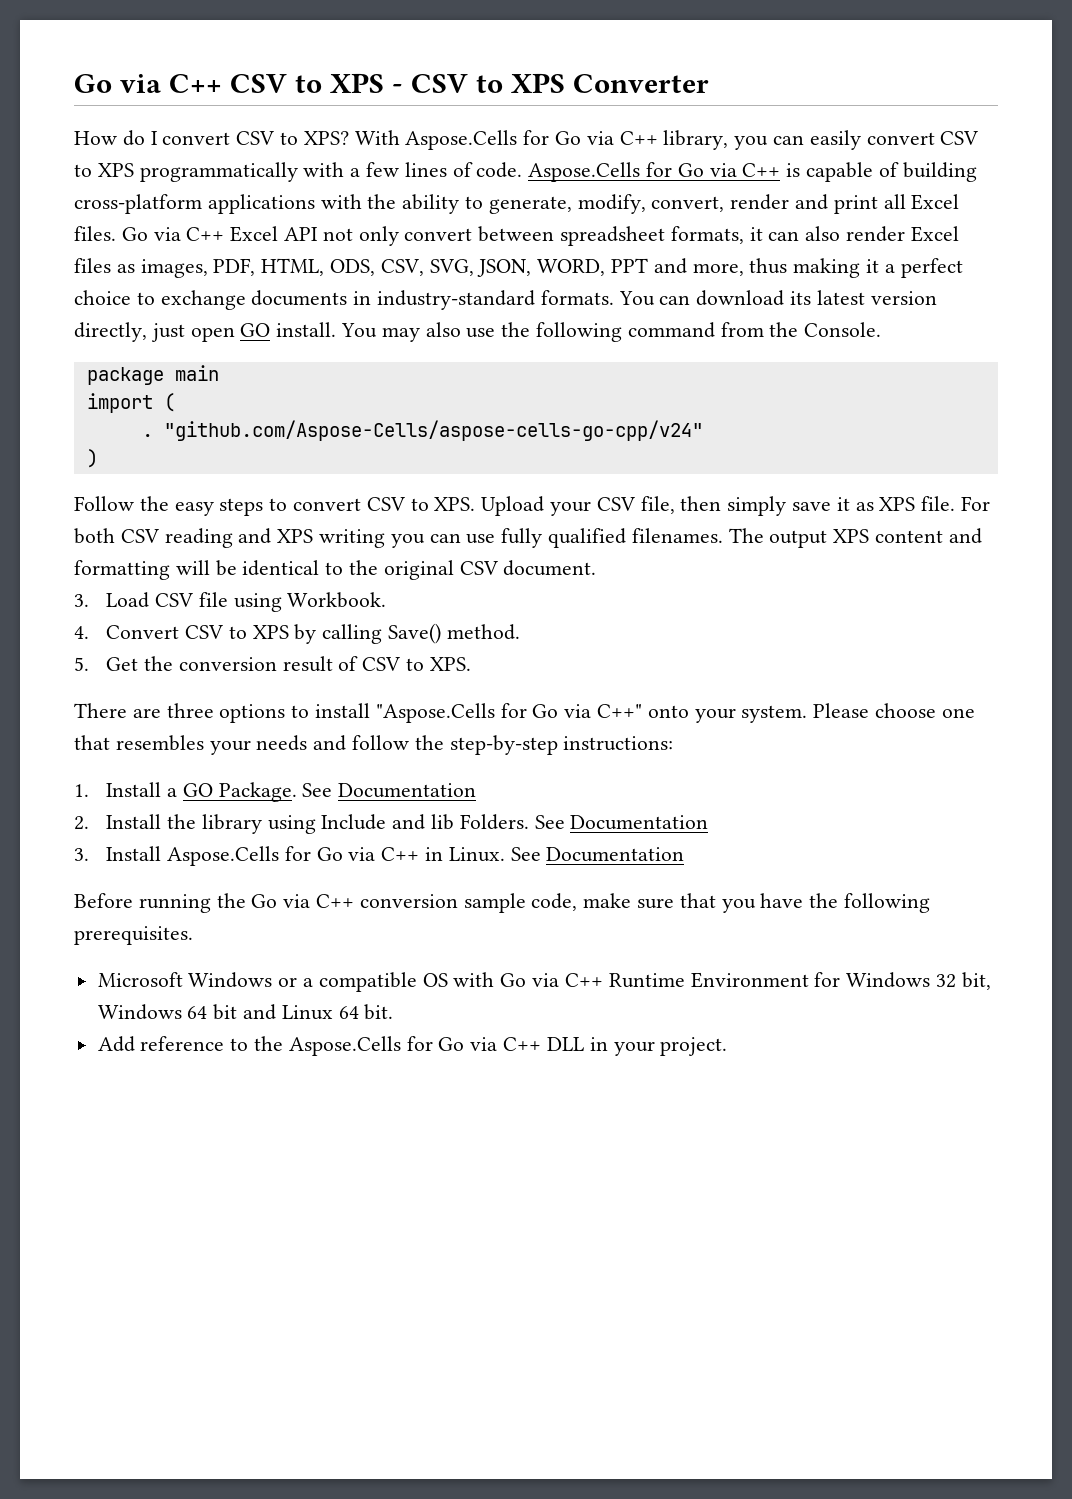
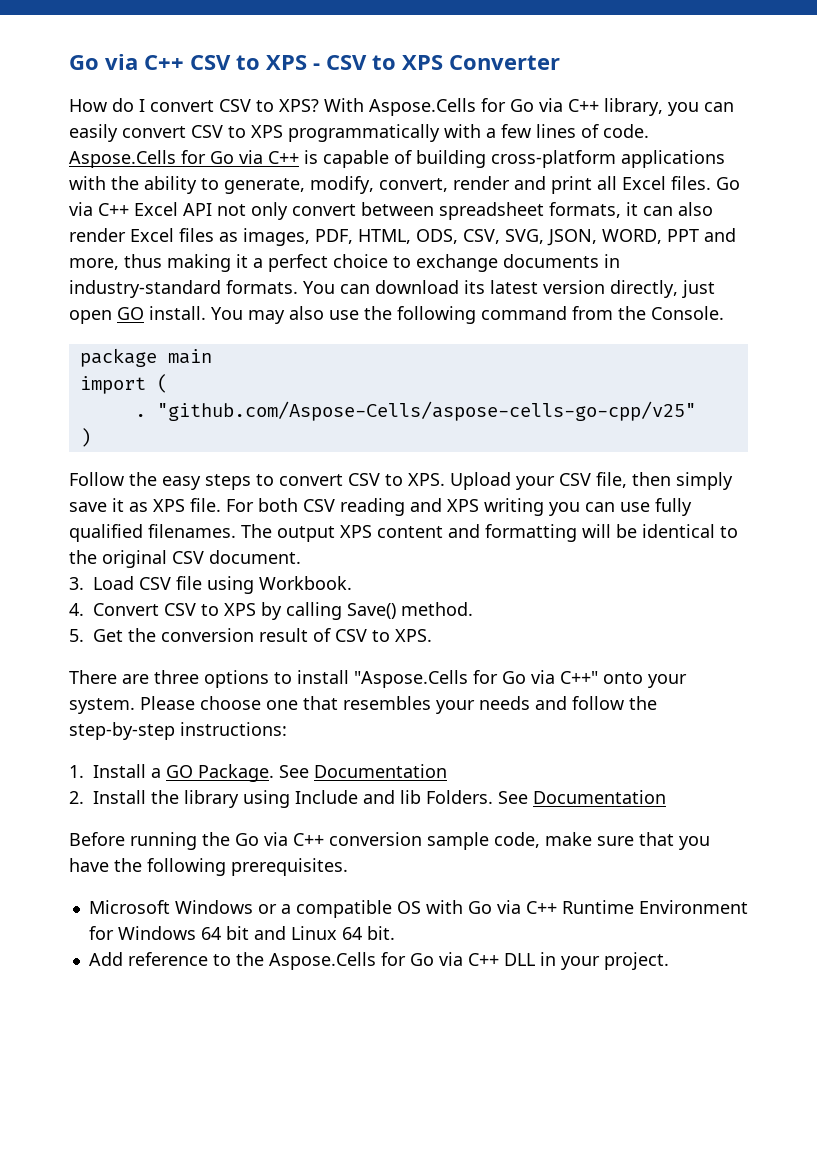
[163,420,703,441] "github.com/Aspose-Cells/aspose-cells-go-cpp/v24" -> [156,401,696,421] "github.com/Aspose-Cells/aspose-cells-go-cpp/v25"
[74,846,685,866] // 3. Install Aspose.Cells for Go via C++ in Linux. See Documentation -> (666, 797) none
[935,972,991,990] [97,1004,182,1020] 32 bit, Windows -> (196, 933) none

